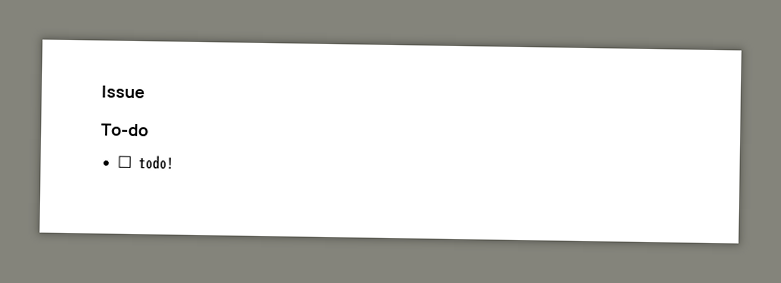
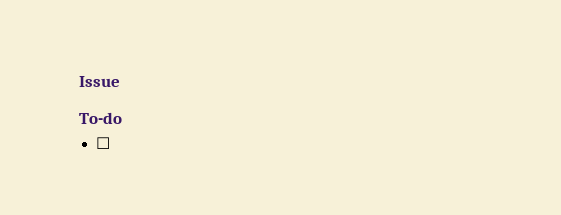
[138,155,175,170] todo! -> (111, 143) none

